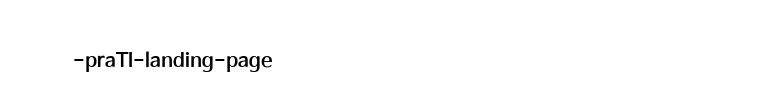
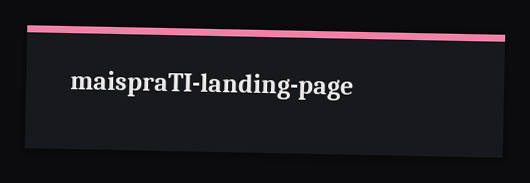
[73,51,272,72] -praTI-landing-page -> [69,70,354,101] maispraTI-landing-page

